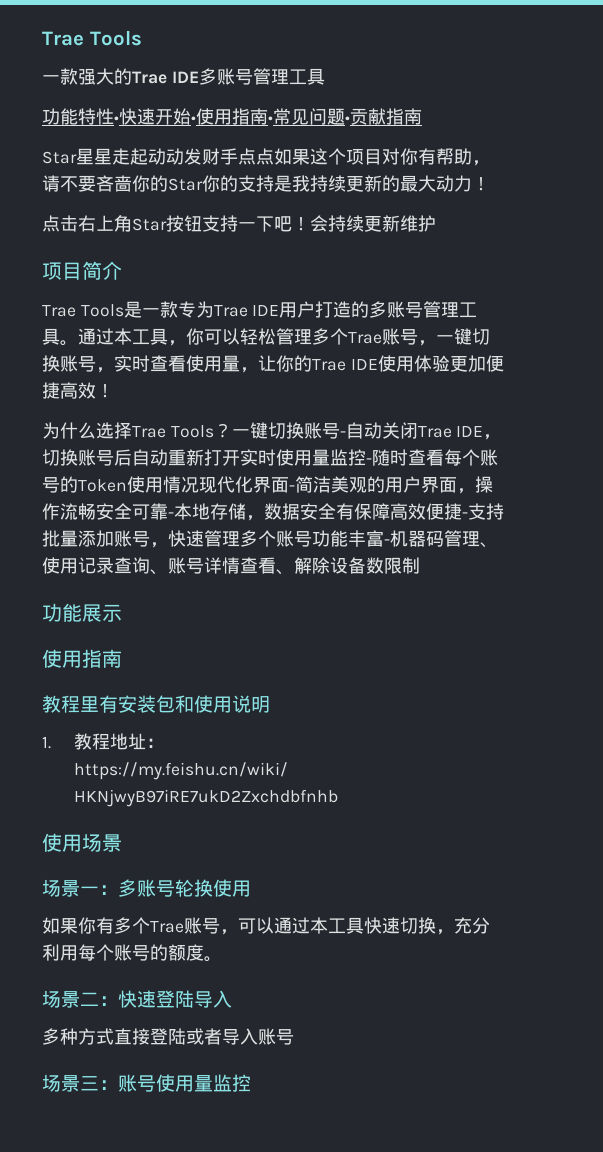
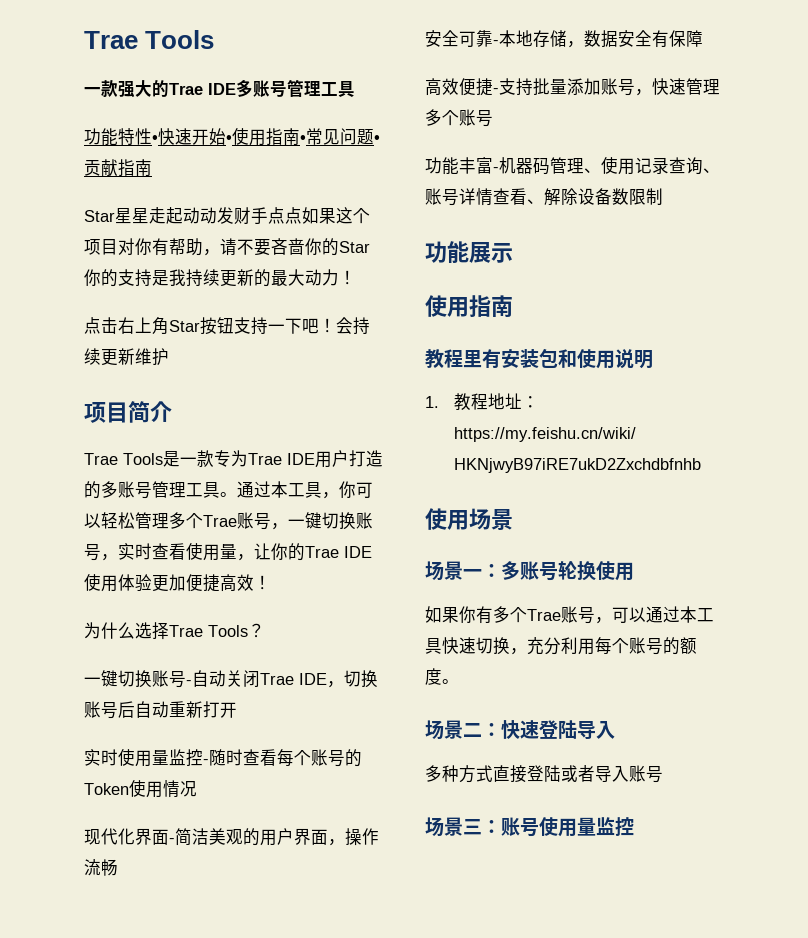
(232, 430) none -> (265, 630) //
(240, 458) none -> (237, 710) //
(199, 484) none -> (197, 789) //
(96, 511) none -> (118, 867) //
(390, 511) none -> (703, 38) //
(312, 539) none -> (493, 118) //

